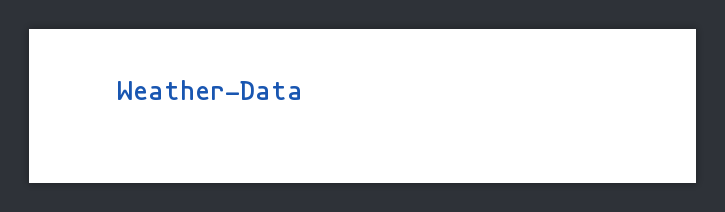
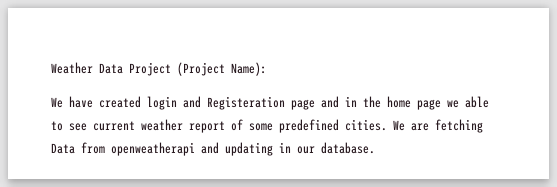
[117,80,303,100] Weather-Data -> [51,62,267,76] [51,96,489,110] [51,119,483,133] [51,142,375,156] Weather Data Project (Project Name): // We have created login and Registeration page and in the home page we able to see current weather report of some predefined cities. We are fetching Data from openweatherapi and updating in our database.

